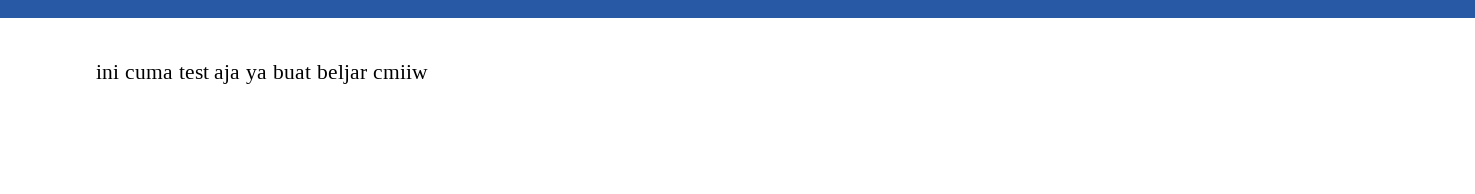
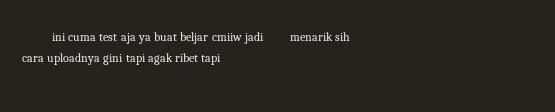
(428, 72) none -> [243,32,264,44] [22,53,222,65] [290,32,351,41] jadi cara uploadnya gini tapi agak ribet tapi menarik sih

